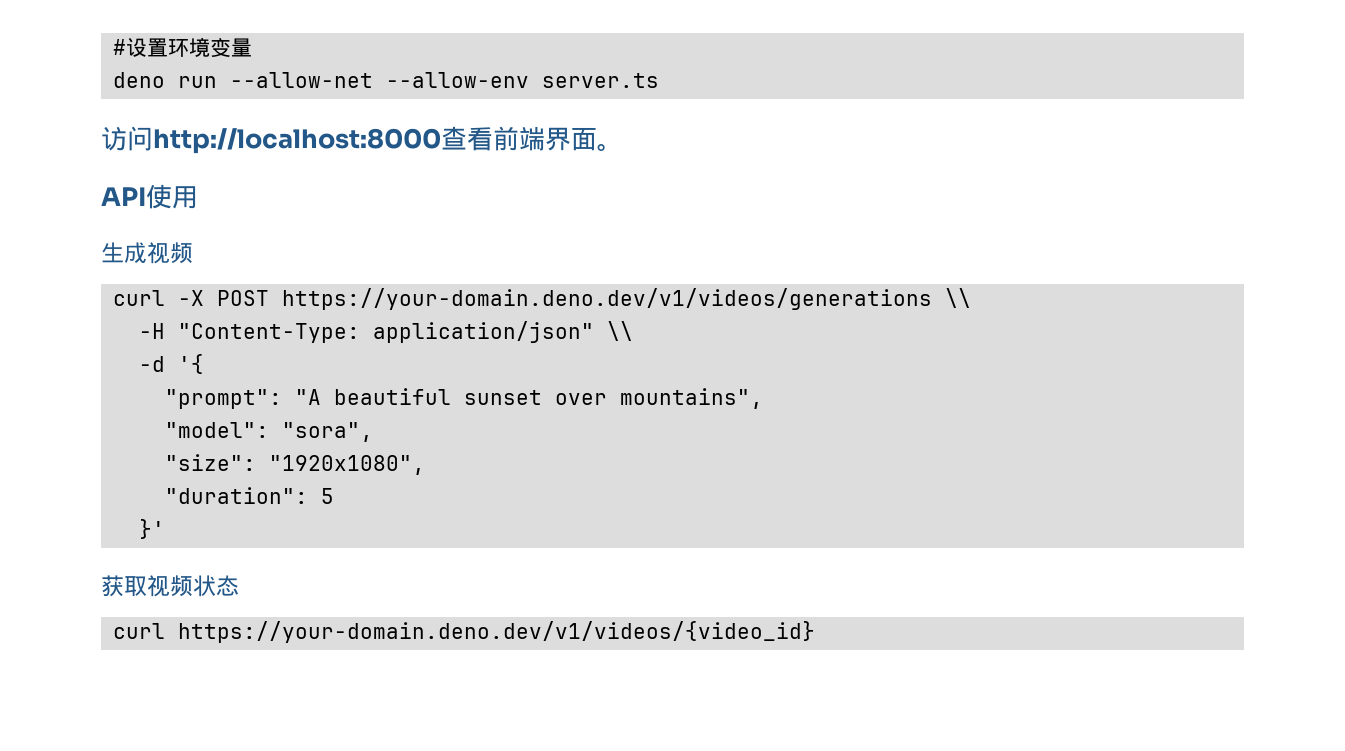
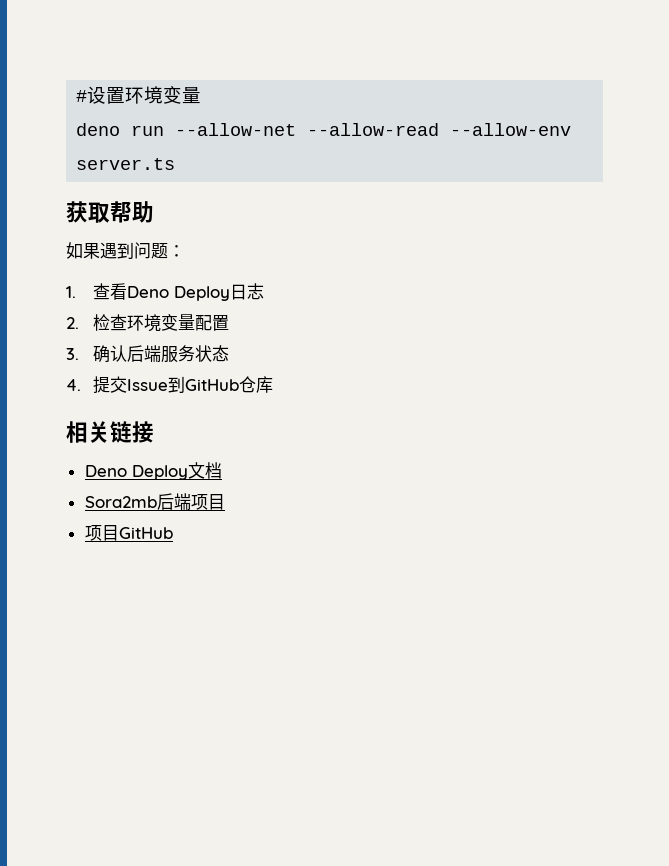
(374, 80) none -> [307,123,440,136] --allow-read
[101,126,623,154] [101,184,198,209] [101,242,193,264] [113,288,972,310] [139,321,634,343] [139,354,205,374] [165,388,764,409] [165,422,374,442] [165,454,426,475] [165,487,335,504] [139,519,166,539] [101,575,239,597] [113,621,816,643] 访问http://localhost:8000查看前端界面。 // API使用 // 生成视频 // curl -X POST https://your-domain.deno.dev/v1/videos/generations \\ // -H "Content-Type: application/json" \\ // -d '{ // "prompt": "A beautiful sunset over mountains", // "model": "sora", // "size": "1920x1080", // "duration": 5 // }' // 获取视频状态 // curl https://your-domain.deno.dev/v1/videos/{video_id} -> [66,201,154,223] [66,242,185,259] [66,283,264,301] [66,314,229,332] [66,345,229,363] [66,376,273,394] [66,421,154,443] [84,462,222,480] [84,493,225,510] [84,525,173,541] 获取帮助 // 如果遇到问题： // 1.查看Deno Deploy日志 // 2.检查环境变量配置 // 3.确认后端服务状态 // 4.提交Issue到GitHub仓库 // 相关链接 // Deno Deploy文档 // Sora2mb后端项目 // 项目GitHub

